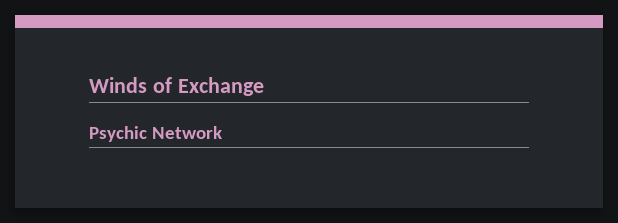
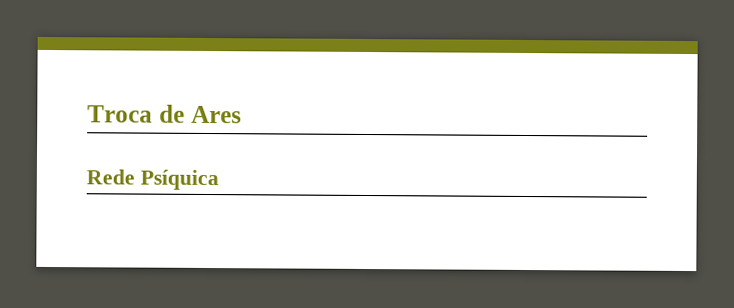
[89,77,264,96] [89,126,222,142] Winds of Exchange // Psychic Network -> [87,104,242,124] [86,169,219,191] Troca de Ares // Rede Psíquica

